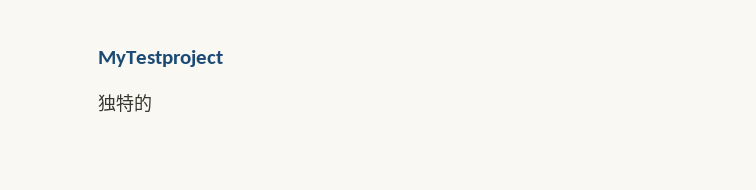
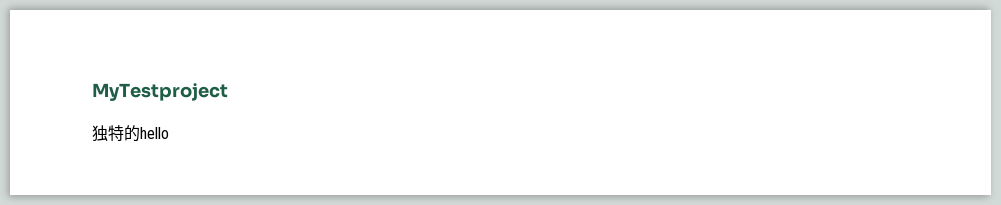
(152, 103) none -> [140,127,169,139] hello

